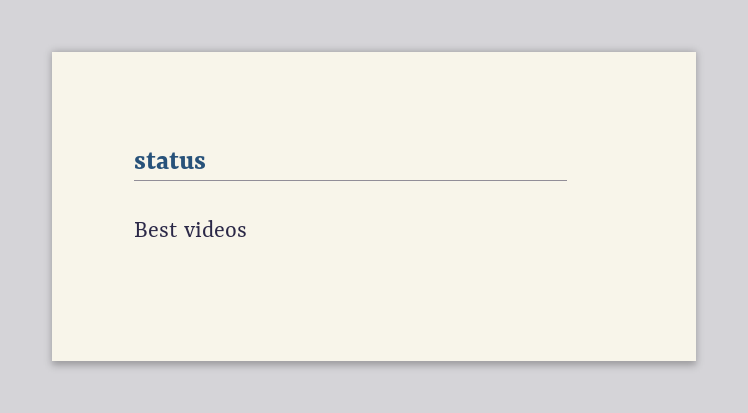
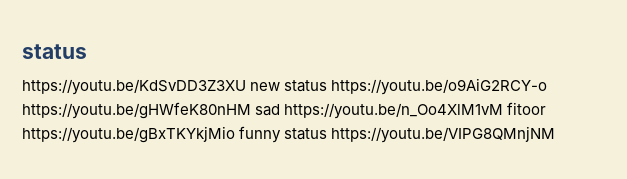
[134,220,247,237] Best videos -> [22,78,548,95] [22,102,547,119] [22,126,556,143] https://youtu.be/KdSvDD3Z3XU new status https://youtu.be/o9AiG2RCY-o https://youtu.be/gHWfeK80nHM sad https://youtu.be/n_Oo4XlM1vM fitoor https://youtu.be/gBxTKYkjMio funny status https://youtu.be/VIPG8QMnjNM

